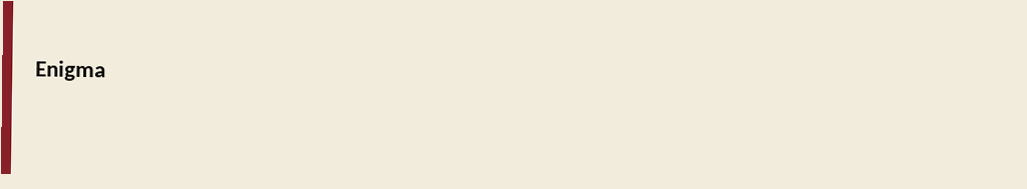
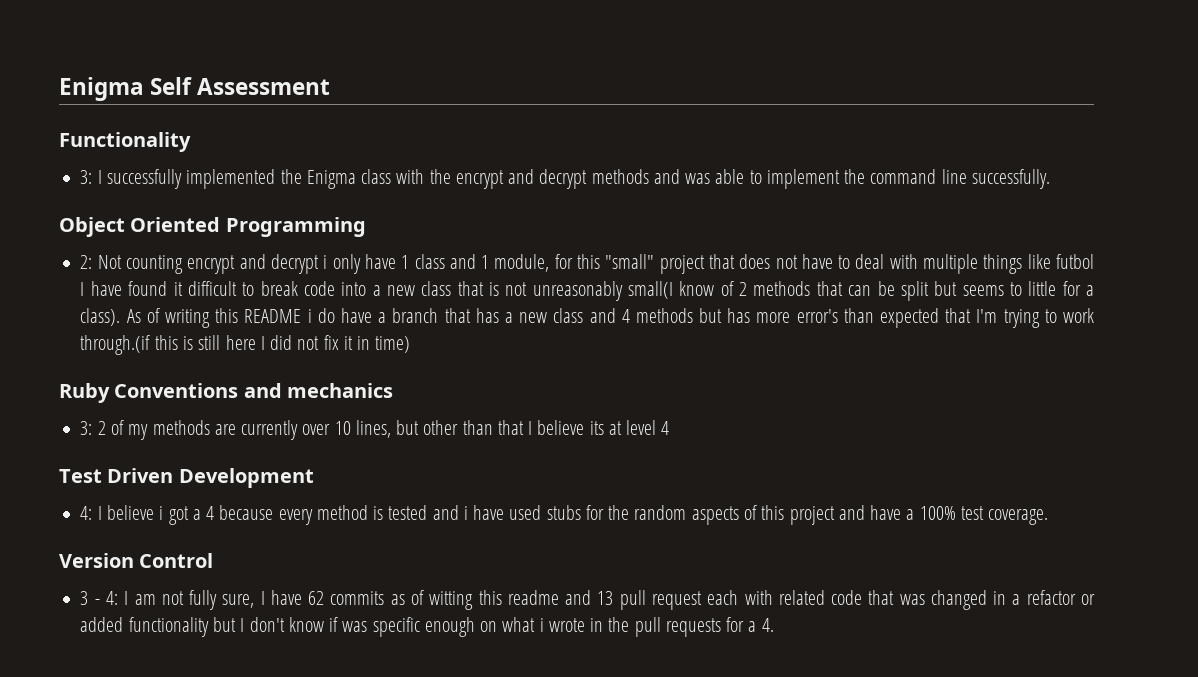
[35,60,106,82] Enigma -> [59,77,331,101] [59,132,191,152] [80,169,1051,189] [59,217,366,237] [80,254,1094,274] [80,281,1095,301] [80,308,1094,328] [80,335,411,355] [59,383,394,403] [80,420,670,440] [59,468,314,488] [80,505,1049,525] [59,553,214,568] [80,590,1095,610] [80,617,774,637] Enigma Self Assessment // Functionality // 3: I successfully implemented the Enigma class with the encrypt and decrypt methods and was able to implement the command line successfully. // Object Oriented Programming // 2: Not counting encrypt and decrypt i only have 1 class and 1 module, for this "small" project that does not have to deal with multiple things like futbol I have found it difficult to break code into a new class that is not unreasonably small(I know of 2 methods that can be split but seems to little for a class). As of writing this README i do have a branch that has a new class and 4 methods but has more error's than expected that I'm trying to work through.(if this is still here I did not fix it in time) // Ruby Conventions and mechanics // 3: 2 of my methods are currently over 10 lines, but other than that I believe its at level 4 // Test Driven Development // 4: I believe i got a 4 because every method is tested and i have used stubs for the random aspects of this project and have a 100% test coverage. // Version Control // 3 - 4: I am not fully sure, I have 62 commits as of witting this readme and 13 pull request each with related code that was changed in a refactor or added functionality but I don't know if was specific enough on what i wrote in the pull requests for a 4.

